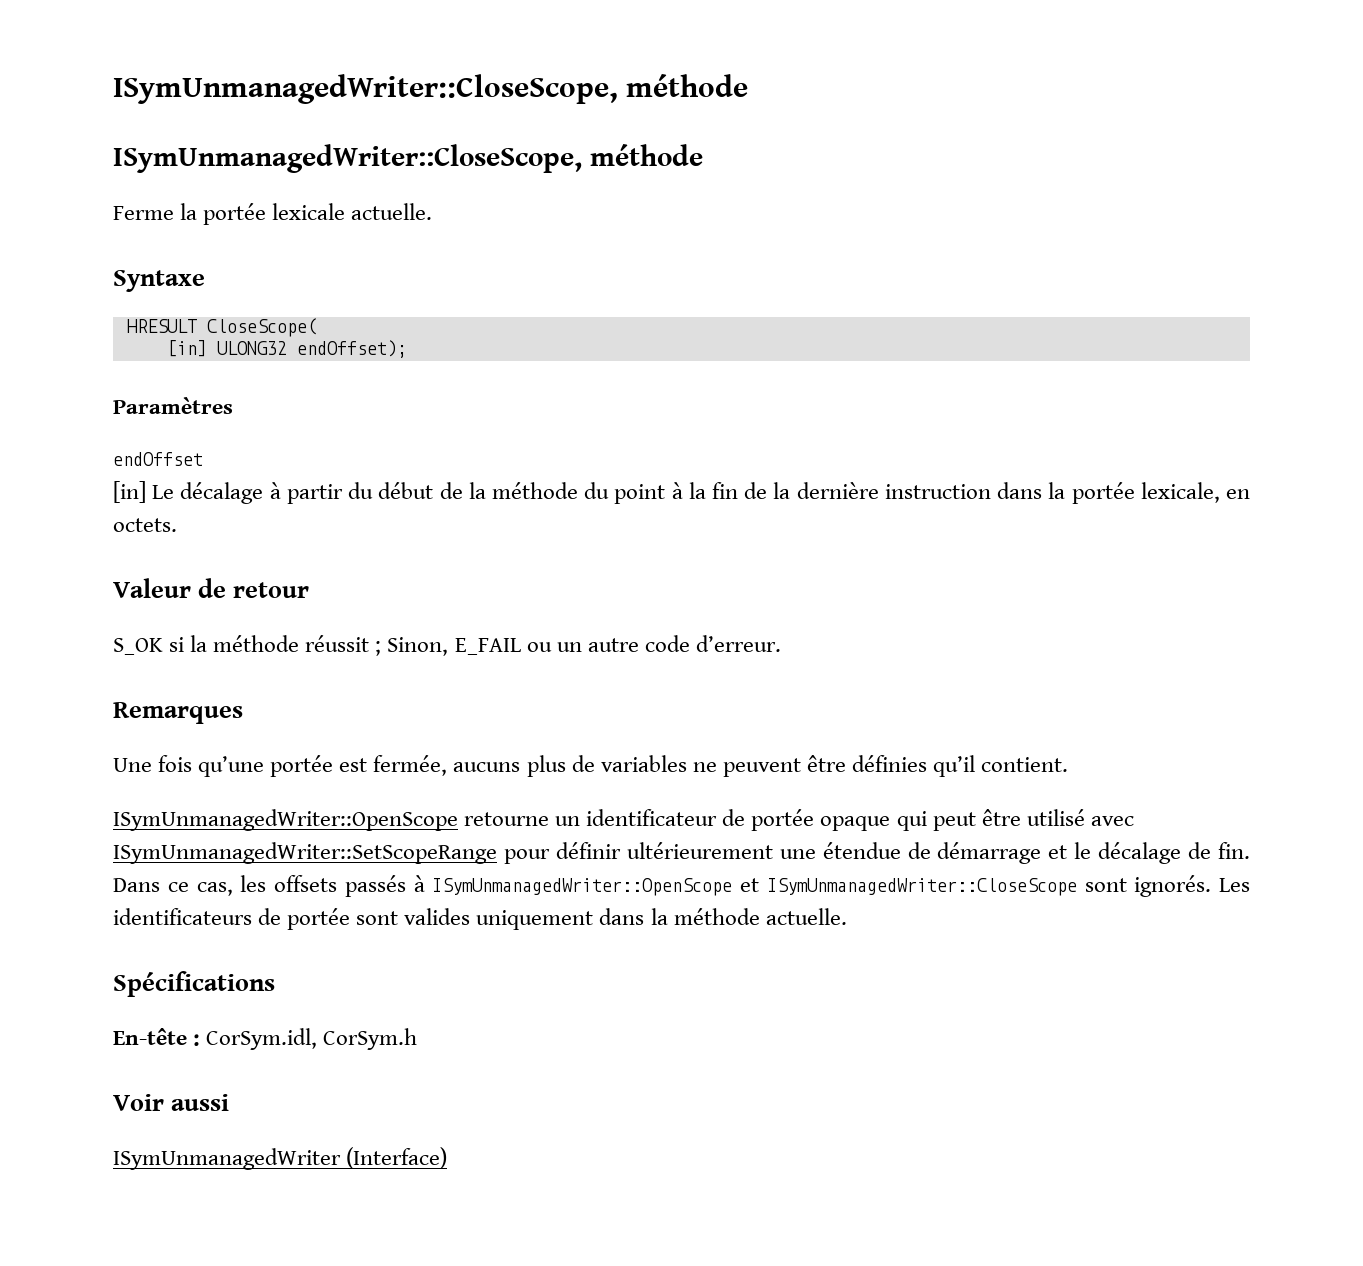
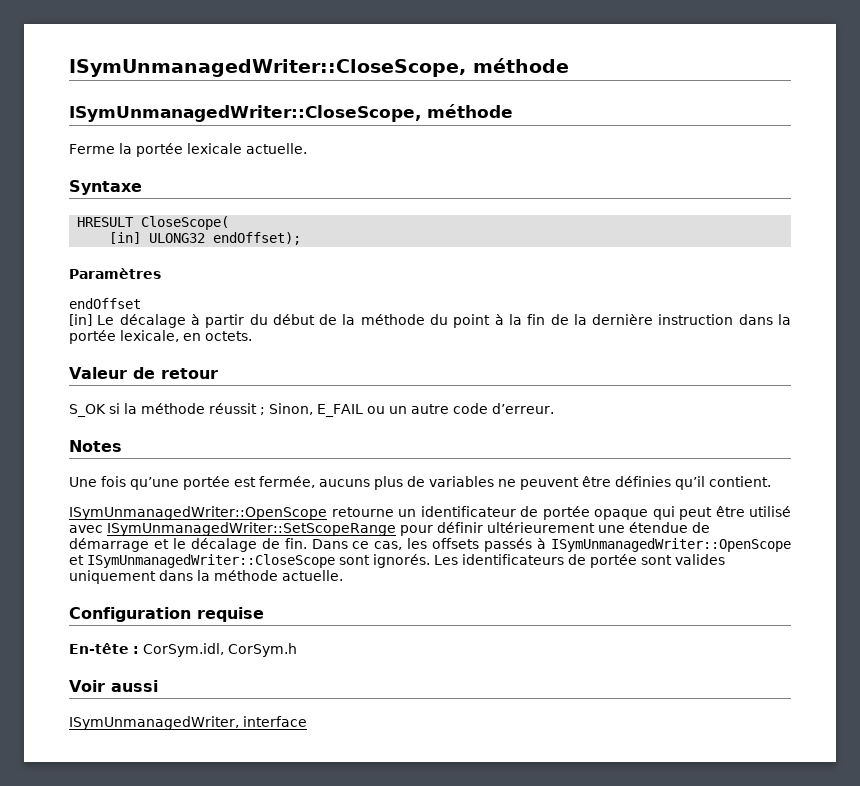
[113,702,243,724] Remarques -> [69,440,122,452] Notes
[113,971,275,997] Spécifications -> [69,607,264,622] Configuration requise
[113,1147,448,1170] ISymUnmanagedWriter (Interface) -> [69,716,307,730] ISymUnmanagedWriter, interface

